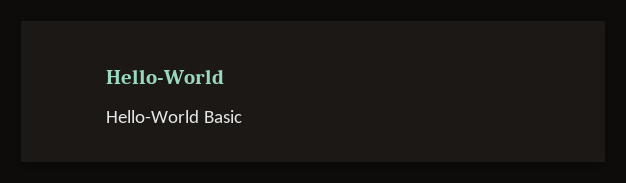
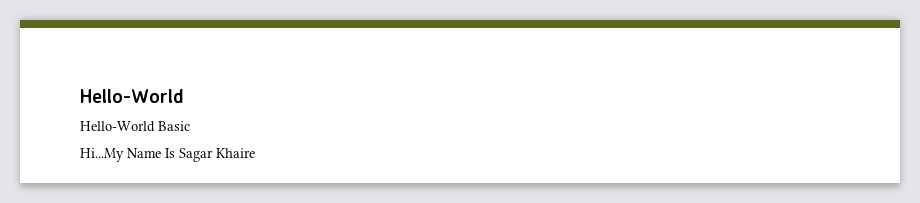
(242, 116) none -> [80,148,255,162] // Hi...My Name Is Sagar Khaire

